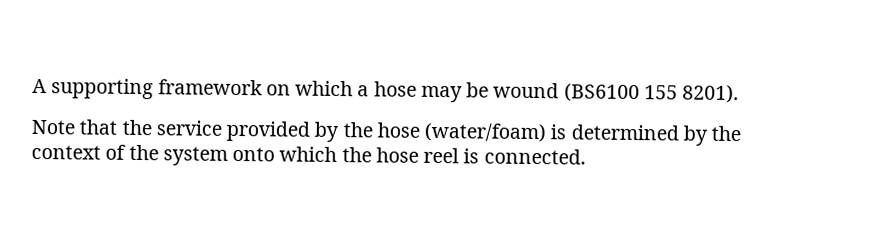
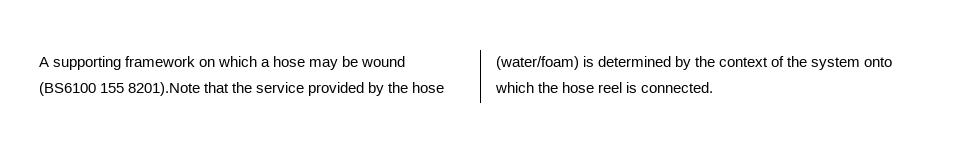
[682,84,740,104] [31,119,75,135] 8201). // Note -> [128,82,201,96] 8201).Note

